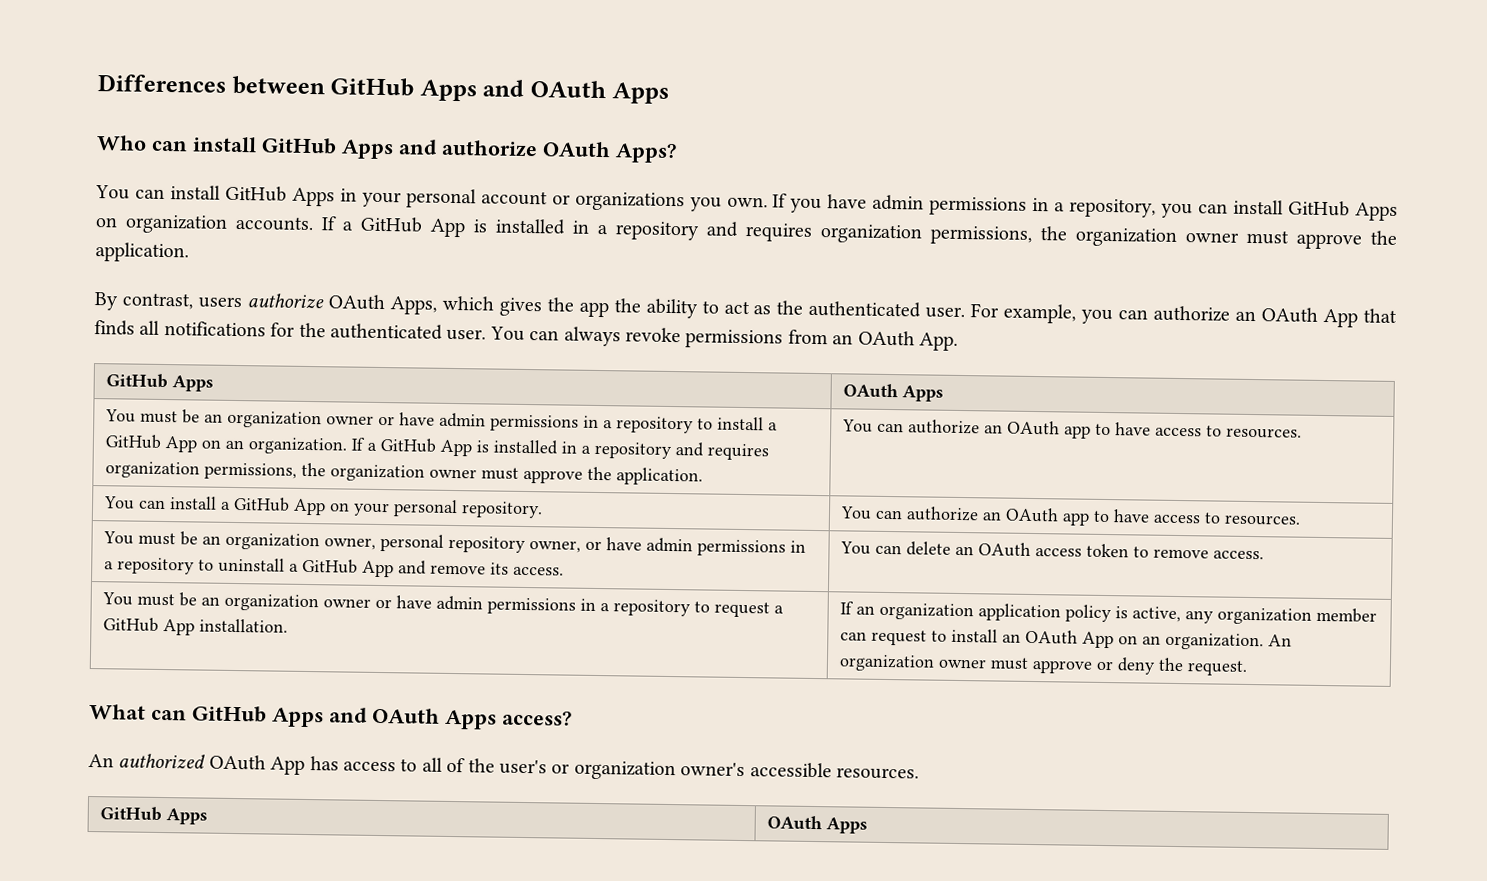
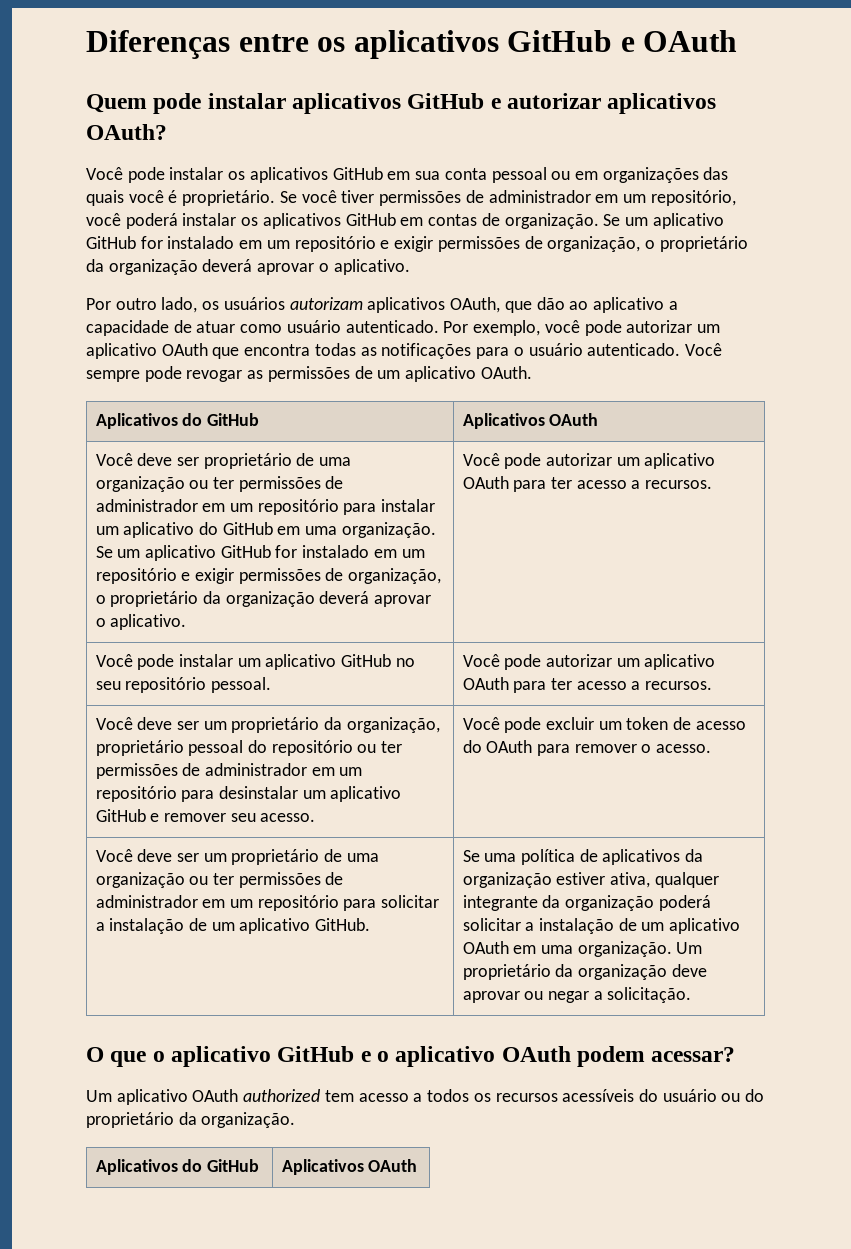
[97,74,669,104] [96,135,677,164] [95,185,1399,222] [95,214,1397,250] [95,242,189,263] [94,292,1398,328] [94,320,958,351] [105,373,214,392] [842,383,944,402] [104,409,778,434] [104,434,769,461] [104,461,703,486] [841,419,1302,439] [102,496,543,519] [839,506,1301,526] [102,531,806,557] [103,557,564,578] [839,541,1264,560] [101,592,784,618] [102,617,288,636] [839,601,1377,625] [839,628,1292,651] [838,654,1248,676] [89,704,572,730] [88,753,919,781] [99,806,208,825] [766,815,868,834] Differences between GitHub Apps and OAuth Apps // Who can install GitHub Apps and authorize OAuth Apps? // You can install GitHub Apps in your personal account or organizations you own. If you have admin permissions in a repository, you can install GitHub Apps on organization accounts. If a GitHub App is installed in a repository and requires organization permissions, the organization owner must approve the application. // By contrast, users authorize OAuth Apps, which gives the app the ability to act as the authenticated user. For example, you can authorize an OAuth App that finds all notifications for the authenticated user. You can always revoke permissions from an OAuth App. // GitHub Apps | OAuth Apps // You must be an organization owner or have admin permissions in a repository to install a GitHub App on an organization. If a GitHub App is installed in a repository and requires organization permissions, the organization owner must approve the application. | You can authorize an OAuth app to have access to resources. // You can install a GitHub App on your personal repository. | You can authorize an OAuth app to have access to resources. // You must be an organization owner, personal repository owner, or have admin permissions in a repository to uninstall a GitHub App and remove its access. | You can delete an OAuth access token to remove access. // You must be an organization owner or have admin permissions in a repository to request a GitHub App installation. | If an organization application policy is active, any organization member can request to install an OAuth App on an organization. An organization owner must approve or deny the request. // What can GitHub Apps and OAuth Apps access? // An authorized OAuth App has access to all of the user's or organization owner's accessible resources. // GitHub Apps | OAuth Apps -> [86,30,738,59] [86,93,717,114] [86,124,167,140] [86,167,729,183] [86,190,736,206] [86,213,724,229] [86,236,748,252] [86,259,410,275] [86,297,678,313] [86,320,720,336] [86,343,722,359] [86,366,532,382] [95,413,259,429] [462,413,599,429] [95,453,352,469] [95,476,344,492] [95,499,436,515] [95,522,436,538] [95,545,425,561] [95,568,442,584] [95,591,432,607] [95,614,187,630] [462,453,716,469] [462,476,713,492] [95,654,415,670] [95,677,271,693] [462,654,716,670] [462,677,713,693] [95,717,440,733] [95,740,403,756] [95,763,363,779] [95,786,402,802] [95,809,316,822] [462,717,746,733] [462,740,712,756] [95,849,379,865] [95,872,344,888] [95,895,440,911] [95,918,371,934] [462,849,704,865] [462,872,719,888] [462,895,711,911] [462,918,741,934] [462,941,703,957] [462,964,707,980] [462,987,692,1003] [86,1046,736,1067] [86,1089,765,1105] [86,1112,296,1128] [95,1159,259,1175] [281,1159,418,1175] Diferenças entre os aplicativos GitHub e OAuth // Quem pode instalar aplicativos GitHub e autorizar aplicativos OAuth? // Você pode instalar os aplicativos GitHub em sua conta pessoal ou em organizações das quais você é proprietário. Se você tiver permissões de administrador em um repositório, você poderá instalar os aplicativos GitHub em contas de organização. Se um aplicativo GitHub for instalado em um repositório e exigir permissões de organização, o proprietário da organização deverá aprovar o aplicativo. // Por outro lado, os usuários autorizam aplicativos OAuth, que dão ao aplicativo a capacidade de atuar como usuário autenticado. Por exemplo, você pode autorizar um aplicativo OAuth que encontra todas as notificações para o usuário autenticado. Você sempre pode revogar as permissões de um aplicativo OAuth. // Aplicativos do GitHub | Aplicativos OAuth // Você deve ser proprietário de uma organização ou ter permissões de administrador em um repositório para instalar um aplicativo do GitHub em uma organização. Se um aplicativo GitHub for instalado em um repositório e exigir permissões de organização, o proprietário da organização deverá aprovar o aplicativo. | Você pode autorizar um aplicativo OAuth para ter acesso a recursos. // Você pode instalar um aplicativo GitHub no seu repositório pessoal. | Você pode autorizar um aplicativo OAuth para ter acesso a recursos. // Você deve ser um proprietário da organização, proprietário pessoal do repositório ou ter permissões de administrador em um repositório para desinstalar um aplicativo GitHub e remover seu acesso. | Você pode excluir um token de acesso do OAuth para remover o acesso. // Você deve ser um proprietário de uma organização ou ter permissões de administrador em um repositório para solicitar a instalação de um aplicativo GitHub. | Se uma política de aplicativos da organização estiver ativa, qualquer integrante da organização poderá solicitar a instalação de um aplicativo OAuth em uma organização. Um proprietário da organização deve aprovar ou negar a solicitação. // O que o aplicativo GitHub e o aplicativo OAuth podem acessar? // Um aplicativo OAuth authorized tem acesso a todos os recursos acessíveis do usuário ou do proprietário da organização. // Aplicativos do GitHub | Aplicativos OAuth

